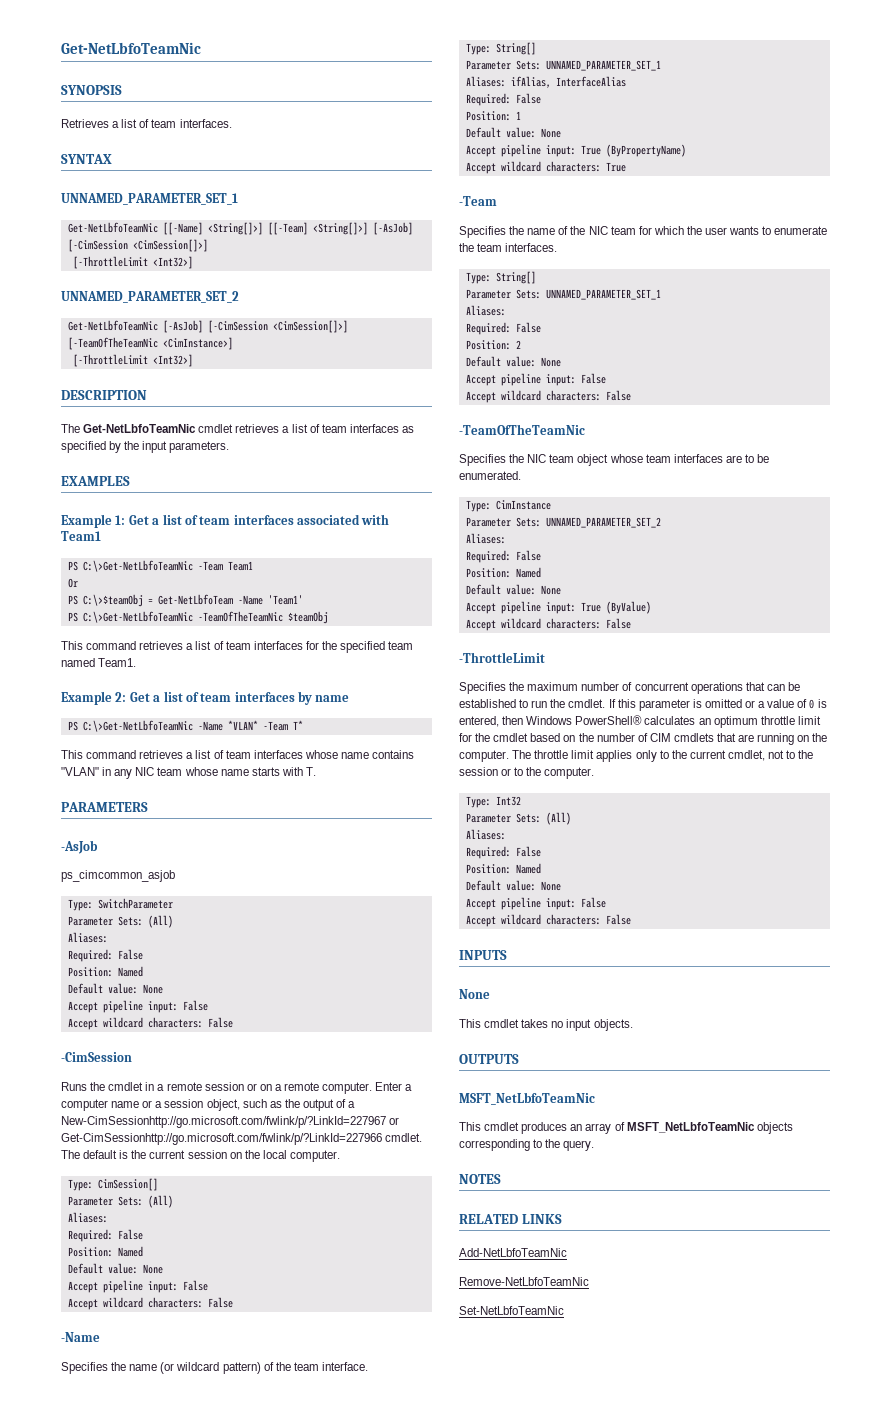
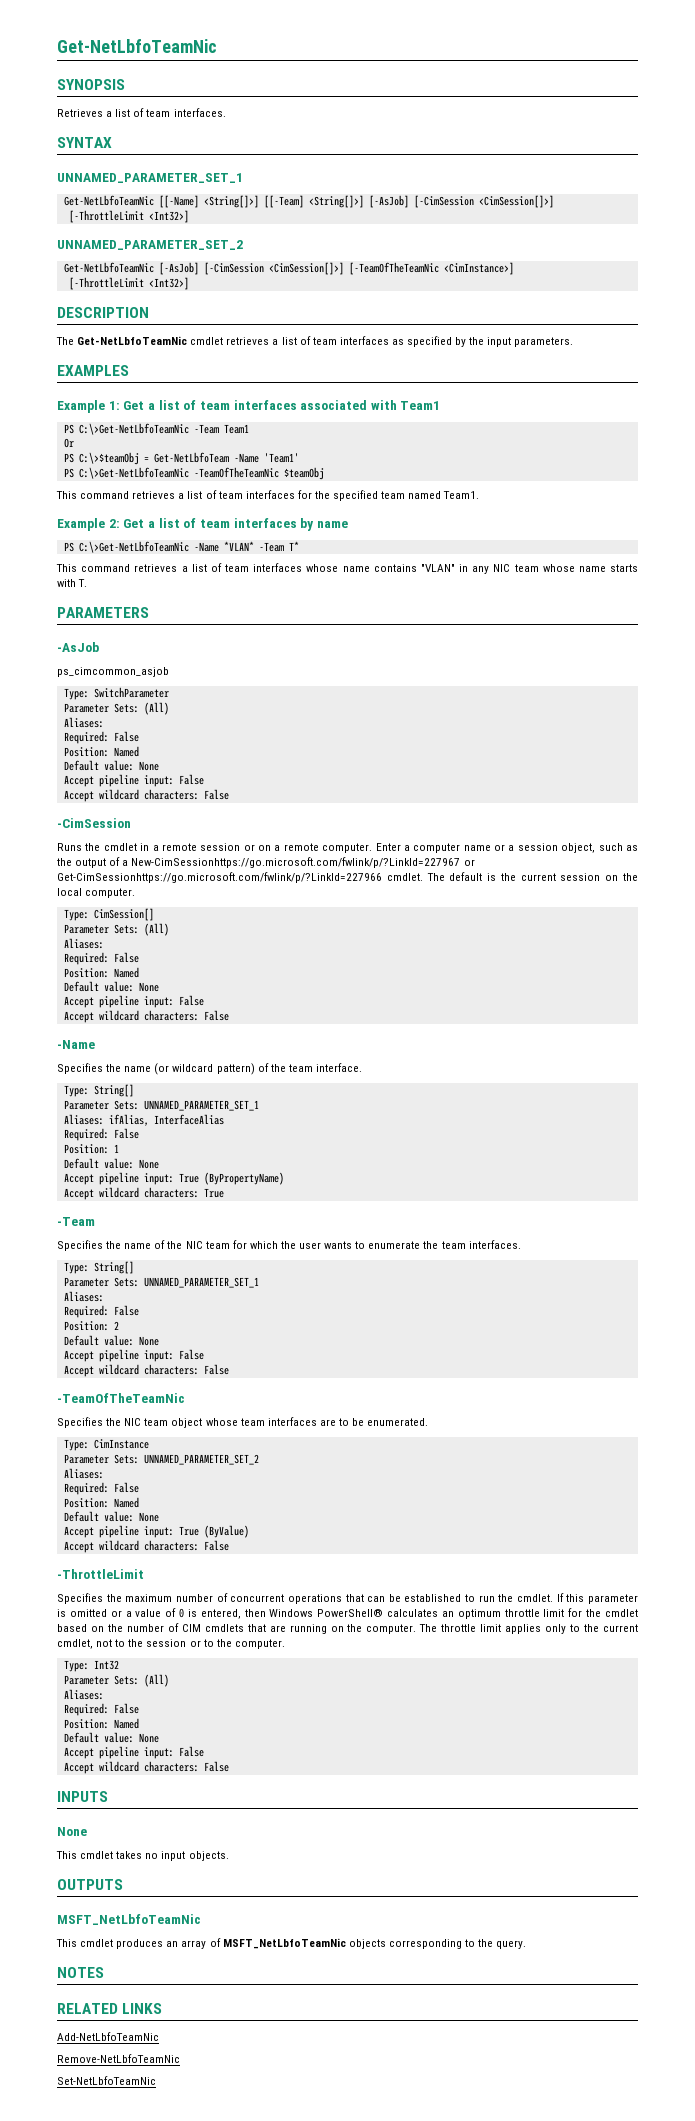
[61,1116,400,1128] [61,1133,382,1145] New-CimSessionhttp://go.microsoft.com/fwlink/p/?LinkId=227967 or Get-CimSessionhttp://go.microsoft.com/fwlink/p/?LinkId=227966 -> [131,857,475,868] [57,872,382,883] New-CimSessionhttps://go.microsoft.com/fwlink/p/?LinkId=227967 or Get-CimSessionhttps://go.microsoft.com/fwlink/p/?LinkId=227966

